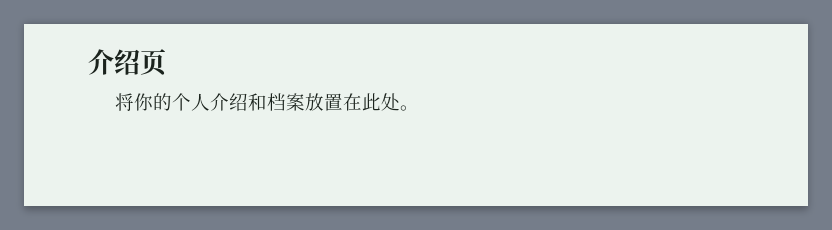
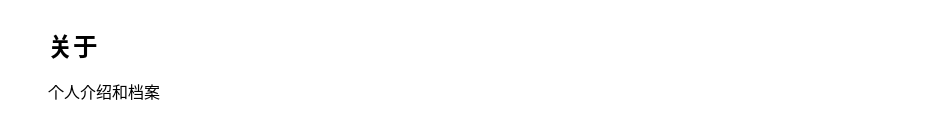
[88,49,166,76] [114,93,172,111] 介绍页 // 将你的 -> [48,34,98,59] 关于 //
[304,93,419,111] 放置在此处。 -> (160, 92) none

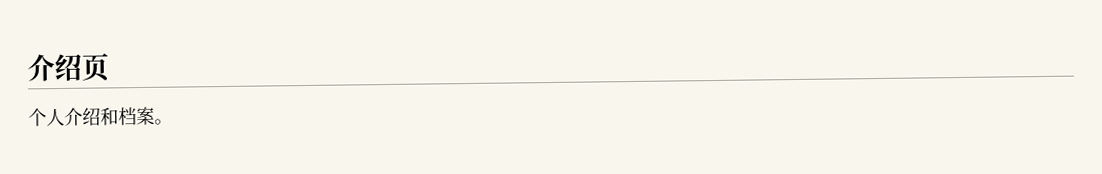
[48,34,98,59] 关于 -> [27,53,109,82] 介绍页
(160, 92) none -> [154,118,173,125] 。

